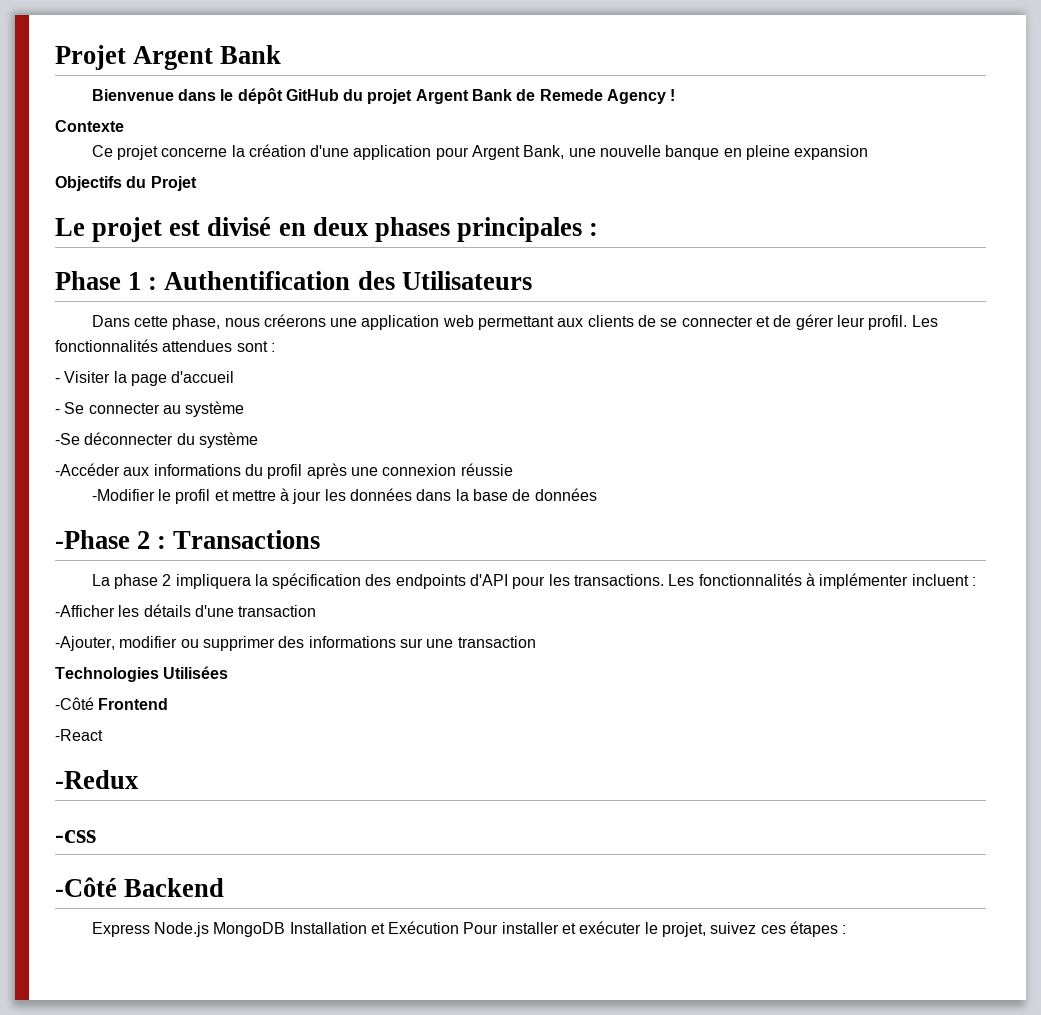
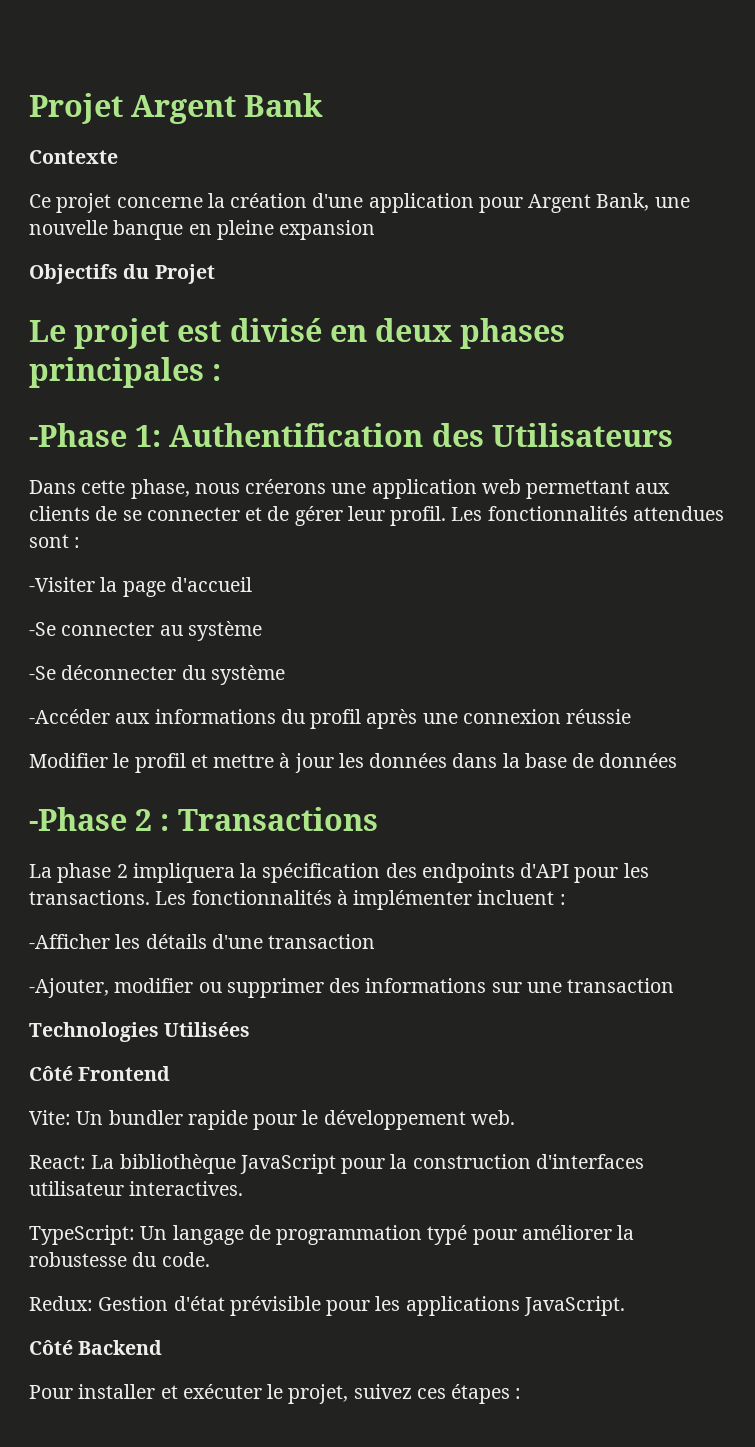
[91,88,676,104] // Bienvenue dans le dépôt GitHub du projet Argent Bank de Remede Agency ! -> (324, 105) none
[55,271,158,290] Phase 1 : -> [29,423,162,447] -Phase 1:
[55,371,111,383] - Visiter -> [29,577,95,592] -Visiter
[55,402,85,414] - Se -> [29,622,56,636] -Se
[91,489,155,501] -Modifier -> [29,753,108,768] Modifier
[55,697,94,710] -Côté -> [29,1066,73,1081] Côté
[55,729,103,741] [55,770,139,789] [55,830,96,843] [55,877,225,897] [91,921,460,937] -React // -Redux // -css // -Côté Backend // Express Node.js MongoDB Installation et Exécution -> [29,1110,515,1130] [29,1154,644,1174] [29,1181,244,1196] [29,1225,635,1245] [29,1252,210,1267] [29,1296,625,1316] [29,1340,163,1355] Vite: Un bundler rapide pour le développement web. // React: La bibliothèque JavaScript pour la construction d'interfaces utilisateur interactives. // TypeScript: Un langage de programmation typé pour améliorer la robustesse du code. // Redux: Gestion d'état prévisible pour les applications JavaScript. // Côté Backend //

